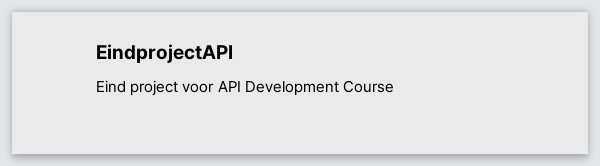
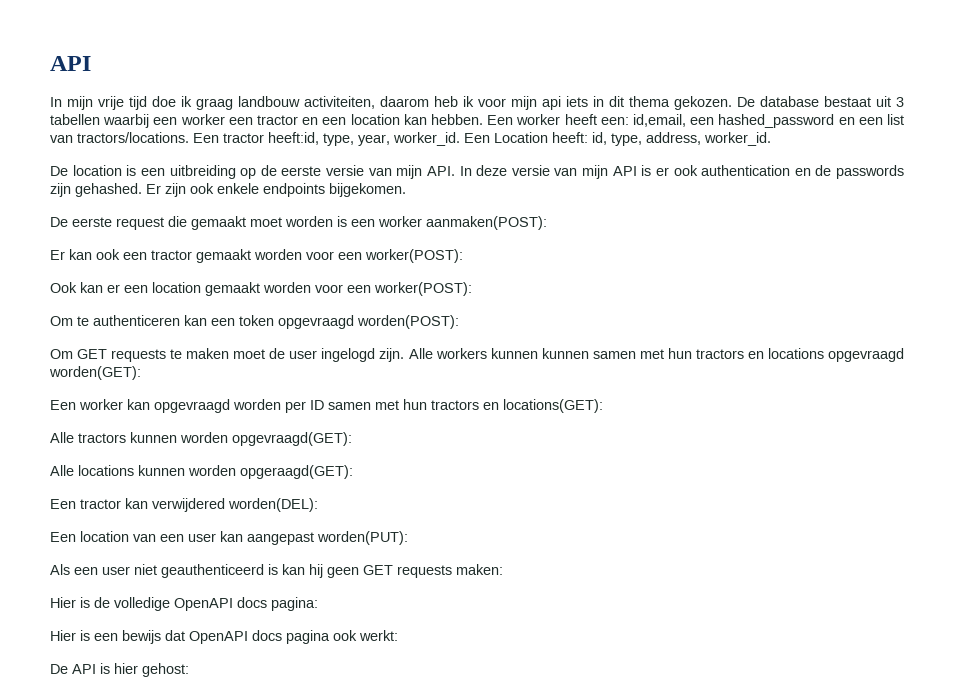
[96,44,233,63] [96,80,394,96] EindprojectAPI // Eind project voor API Development Course -> [50,56,91,71] [50,96,904,110] [50,114,905,128] [50,132,771,146] [50,165,904,179] [50,183,406,197] [50,216,547,230] [50,249,463,263] [50,282,472,296] [50,315,459,329] [50,348,904,362] [49,366,141,380] [50,399,603,413] [50,432,352,446] [50,465,353,479] [50,498,318,512] [50,531,408,545] [50,564,503,578] [50,597,318,611] [50,630,398,644] [50,663,189,677] API // In mijn vrije tijd doe ik graag landbouw activiteiten, daarom heb ik voor mijn api iets in dit thema gekozen. De database bestaat uit 3 tabellen waarbij een worker een tractor en een location kan hebben. Een worker heeft een: id,email, een hashed_password en een list van tractors/locations. Een tractor heeft:id, type, year, worker_id. Een Location heeft: id, type, address, worker_id. // De location is een uitbreiding op de eerste versie van mijn API. In deze versie van mijn API is er ook authentication en de passwords zijn gehashed. Er zijn ook enkele endpoints bijgekomen. // De eerste request die gemaakt moet worden is een worker aanmaken(POST): // Er kan ook een tractor gemaakt worden voor een worker(POST): // Ook kan er een location gemaakt worden voor een worker(POST): // Om te authenticeren kan een token opgevraagd worden(POST): // Om GET requests te maken moet de user ingelogd zijn. Alle workers kunnen kunnen samen met hun tractors en locations opgevraagd worden(GET): // Een worker kan opgevraagd worden per ID samen met hun tractors en locations(GET): // Alle tractors kunnen worden opgevraagd(GET): // Alle locations kunnen worden opgeraagd(GET): // Een tractor kan verwijdered worden(DEL): // Een location van een user kan aangepast worden(PUT): // Als een user niet geauthenticeerd is kan hij geen GET requests maken: // Hier is de volledige OpenAPI docs pagina: // Hier is een bewijs dat OpenAPI docs pagina ook werkt: // De API is hier gehost:

